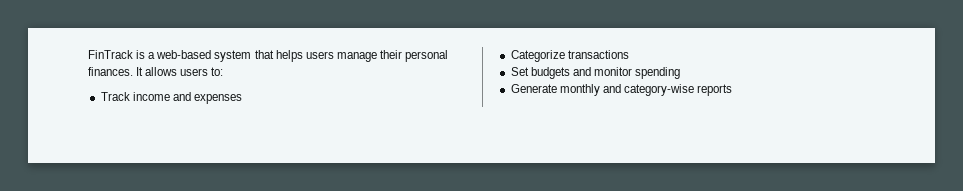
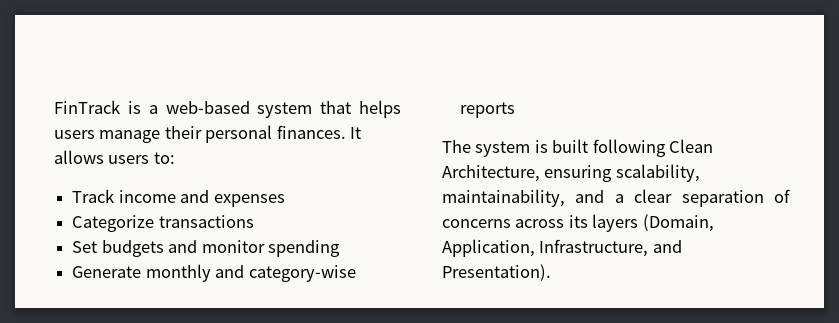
(733, 90) none -> [442,139,714,157] [442,164,700,182] [442,189,790,207] [442,214,714,232] [442,239,682,257] [442,264,551,281] // The system is built following Clean Architecture, ensuring scalability, maintainability, and a clear separation of concerns across its layers (Domain, Application, Infrastructure, and Presentation).

